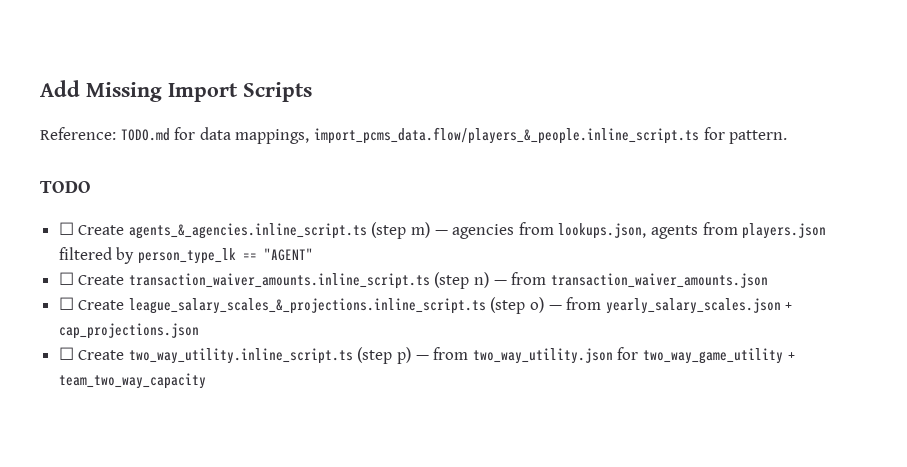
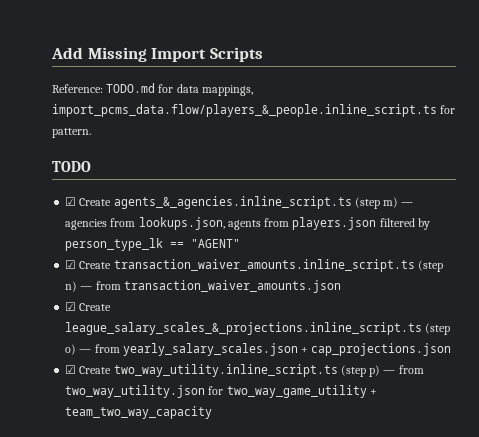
[58,222,74,235] ☐ -> [65,197,77,206] ☑
[58,272,74,285] ☐ -> [65,260,77,269] ☑
[58,297,74,310] ☐ -> [65,302,77,311] ☑
[58,347,74,360] ☐ -> [65,365,77,374] ☑

